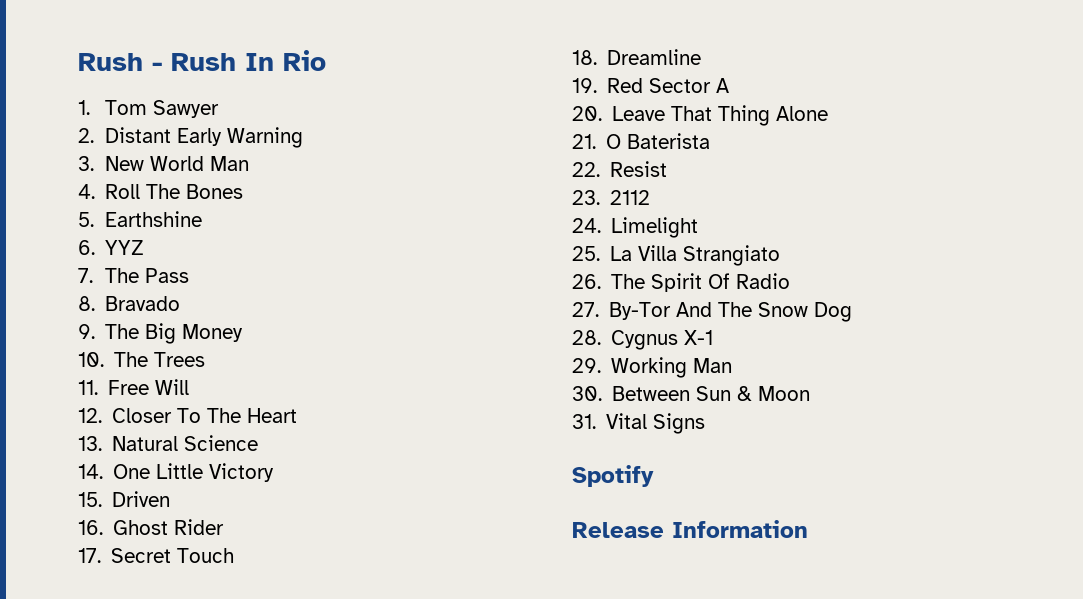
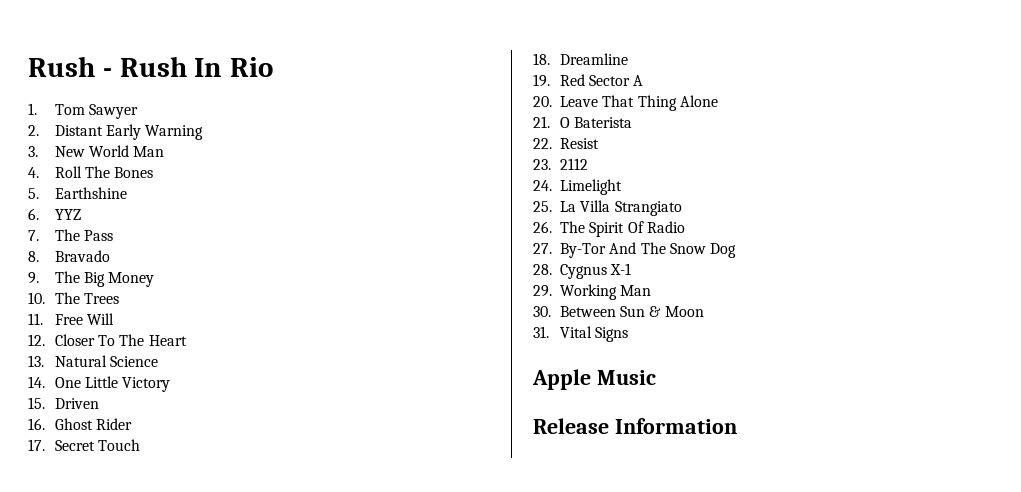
[572,465,654,487] Spotify -> [532,369,656,390] Apple Music

